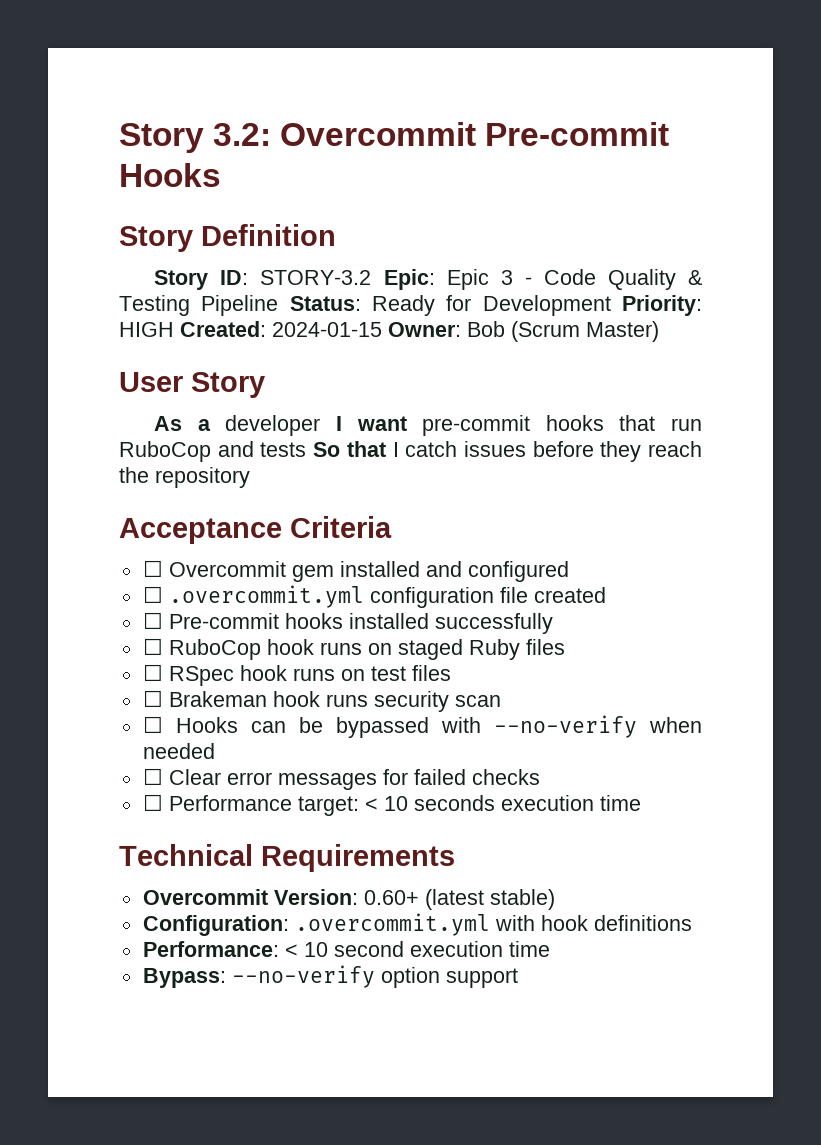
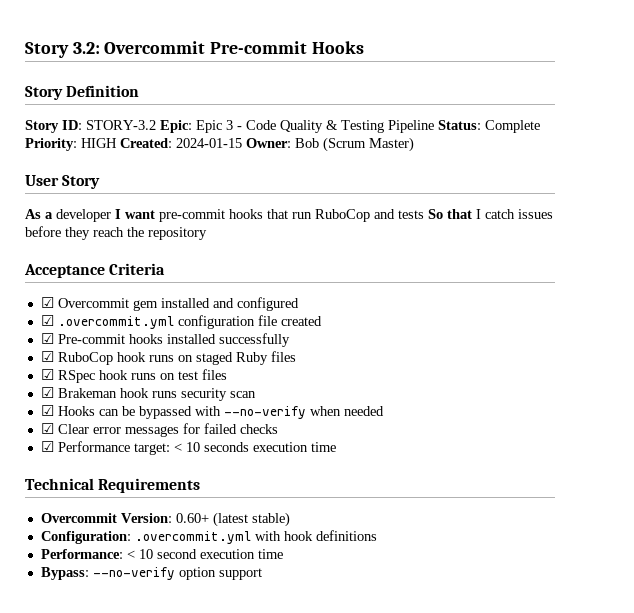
[372,295,611,316] Ready for Development -> [485,120,540,133] Complete
[142,560,163,577] ☐ -> [40,297,54,308] ☑
[142,586,163,603] ☐ -> [40,315,54,326] ☑
[142,612,163,629] ☐ -> [40,333,54,344] ☑
[142,638,163,655] ☐ -> [40,351,54,362] ☑
[142,664,163,681] ☐ -> [40,369,54,380] ☑
[142,690,163,707] ☐ -> [40,387,54,398] ☑
[142,716,163,733] ☐ -> [40,405,54,416] ☑
[142,768,163,785] ☐ -> [40,423,54,434] ☑
[142,794,163,811] ☐ -> [40,441,54,452] ☑

